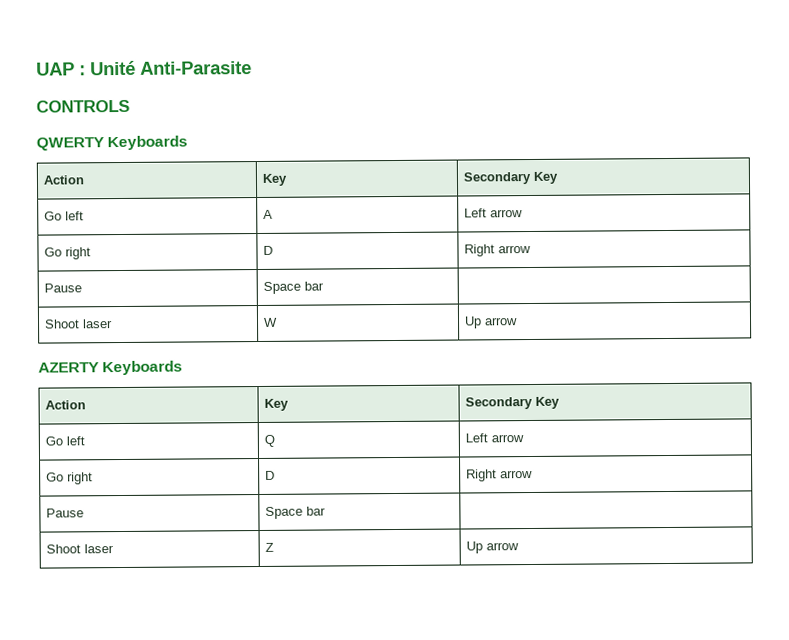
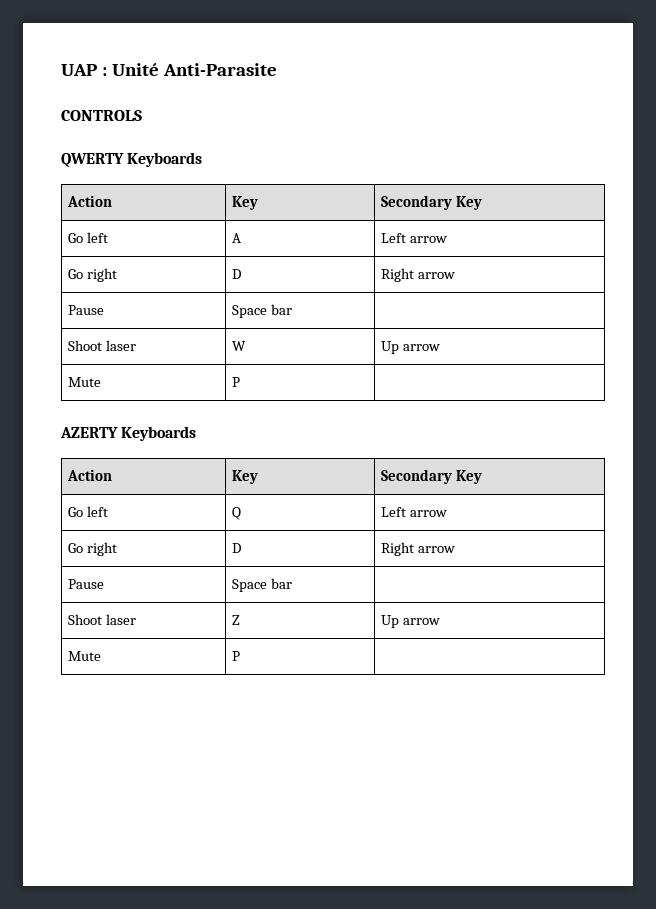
(519, 321) none -> [67,377,101,387] [231,377,240,387] // Mute | P |
(520, 546) none -> [67,651,101,661] [231,651,240,661] // Mute | P |

